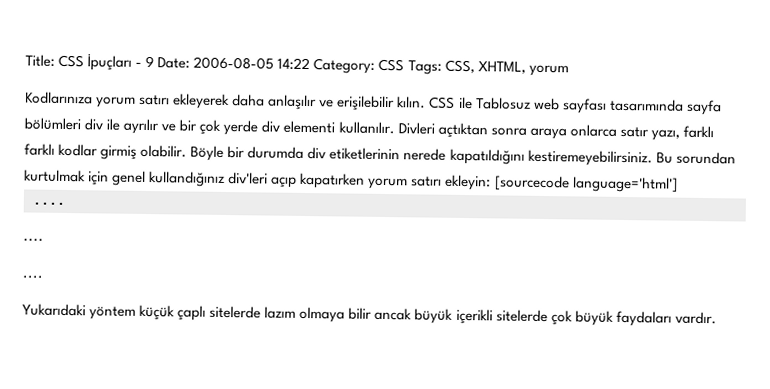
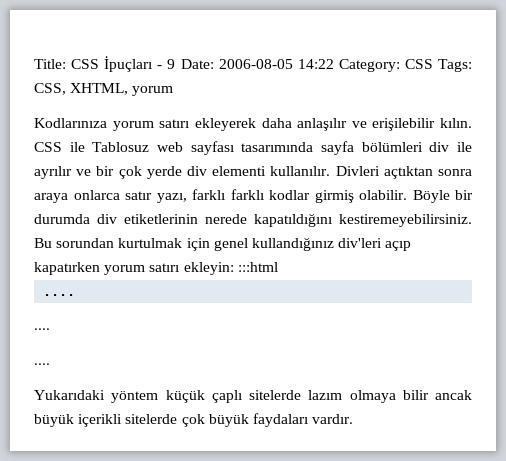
[494,175,678,193] [sourcecode language='html'] -> [237,262,278,272] :::html

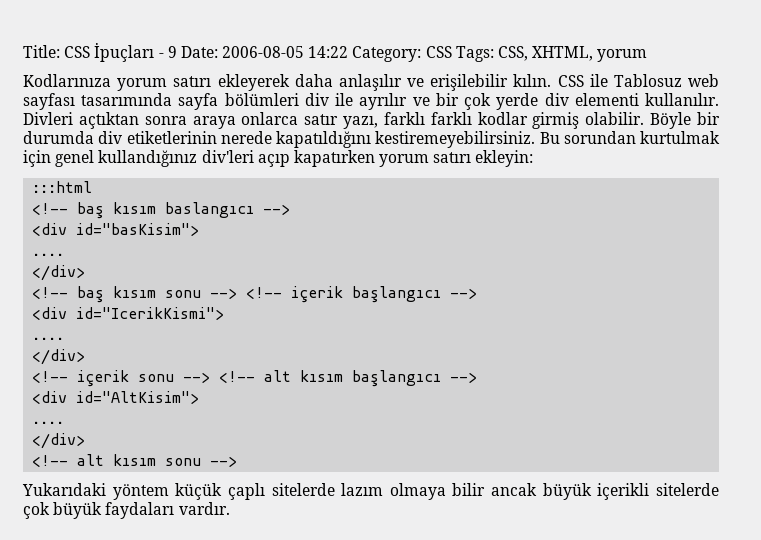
(234, 268) none -> (534, 158) //
[43,294,76,296] [34,328,50,330] [34,363,50,365] .... // .... // .... -> [32,202,291,219] [32,223,200,236] [32,253,65,256] [32,265,86,281] [32,286,478,303] [32,307,225,320] [32,337,65,340] [32,349,86,365] [32,370,478,387] [32,391,200,404] [32,421,65,424] [32,433,86,449] [32,454,238,467] <!-- baş kısım baslangıcı --> // <div id="basKisim"> // .... // </div> // <!-- baş kısım sonu --> <!-- içerik başlangıcı --> // <div id="IcerikKismi"> // .... // </div> // <!-- içerik sonu --> <!-- alt kısım başlangıcı --> // <div id="AltKisim"> // .... // </div> // <!-- alt kısım sonu -->

